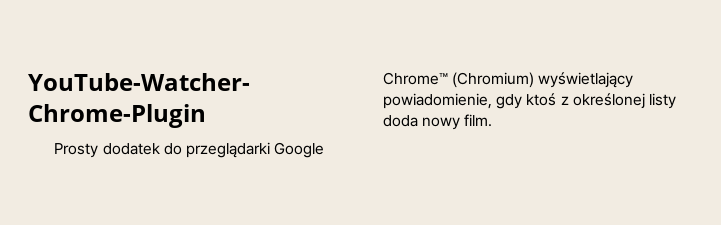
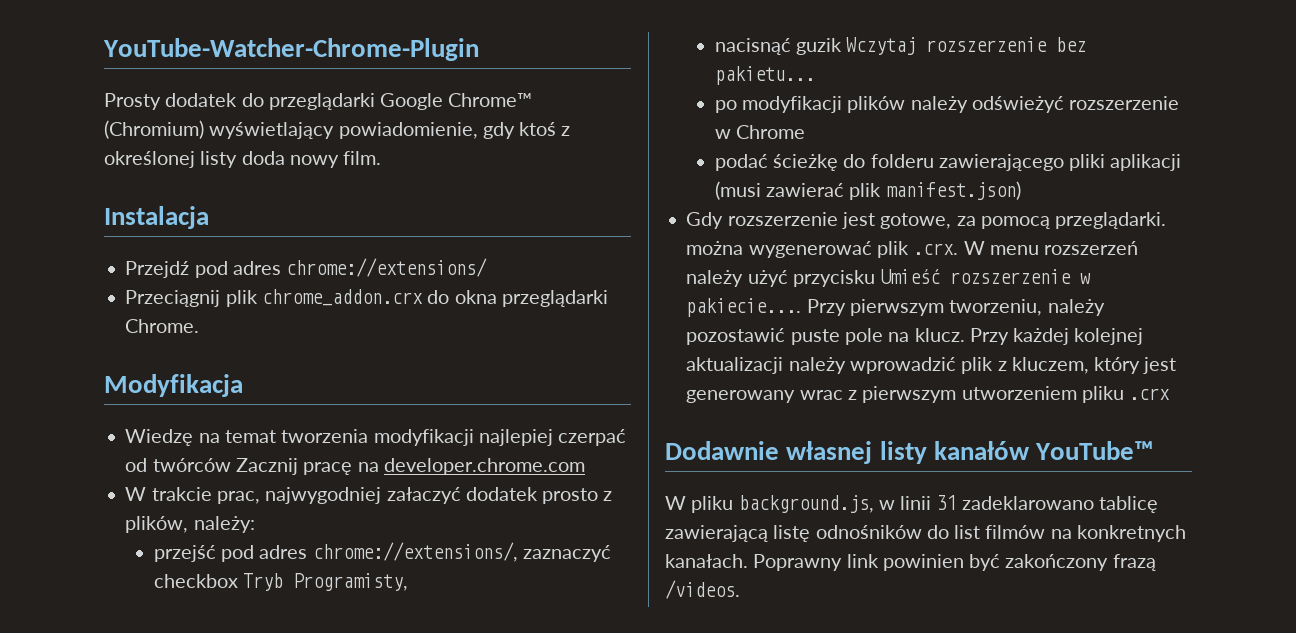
(493, 120) none -> [104,206,209,229] [125,258,488,278] [125,289,608,307] [125,319,200,333] [104,374,243,397] [125,429,627,446] [125,458,585,475] [125,487,613,504] [125,516,255,533] [153,542,611,562] [153,573,409,591] [714,37,1087,55] [714,66,815,85] [714,96,1180,113] [714,125,806,139] [714,154,1182,171] [714,181,1021,200] [686,212,1167,229] [686,241,1139,258] [686,269,1092,287] [686,298,1105,317] [686,328,1144,345] [686,357,1177,374] [686,386,1171,403] [665,441,1154,464] [665,495,1158,513] [665,525,1186,542] [665,554,1156,571] [665,580,740,599] // Instalacja // Przejdź pod adres chrome://extensions/ // Przeciągnij plik chrome_addon.crx do okna przeglądarki Chrome. // Modyfikacja // Wiedzę na temat tworzenia modyfikacji najlepiej czerpać od twórców Zacznij pracę na developer.chrome.com // W trakcie prac, najwygodniej załaczyć dodatek prosto z plików, należy: // przejść pod adres chrome://extensions/, zaznaczyć checkbox Tryb Programisty, // nacisnąć guzik Wczytaj rozszerzenie bez pakietu... // po modyfikacji plików należy odświeżyć rozszerzenie w Chrome // podać ścieżkę do folderu zawierającego pliki aplikacji (musi zawierać plik manifest.json) // Gdy rozszerzenie jest gotowe, za pomocą przeglądarki. można wygenerować plik .crx. W menu rozszerzeń należy użyć przycisku Umieść rozszerzenie w pakiecie.... Przy pierwszym tworzeniu, należy pozostawić puste pole na klucz. Przy każdej kolejnej aktualizacji należy wprowadzić plik z kluczem, który jest generowany wrac z pierwszym utworzeniem pliku .crx // Dodawnie własnej listy kanałów YouTube™ // W pliku background.js, w linii 31 zadeklarowano tablicę zawierającą listę odnośników do list filmów na konkretnych kanałach. Poprawny link powinien być zakończony frazą /videos.

